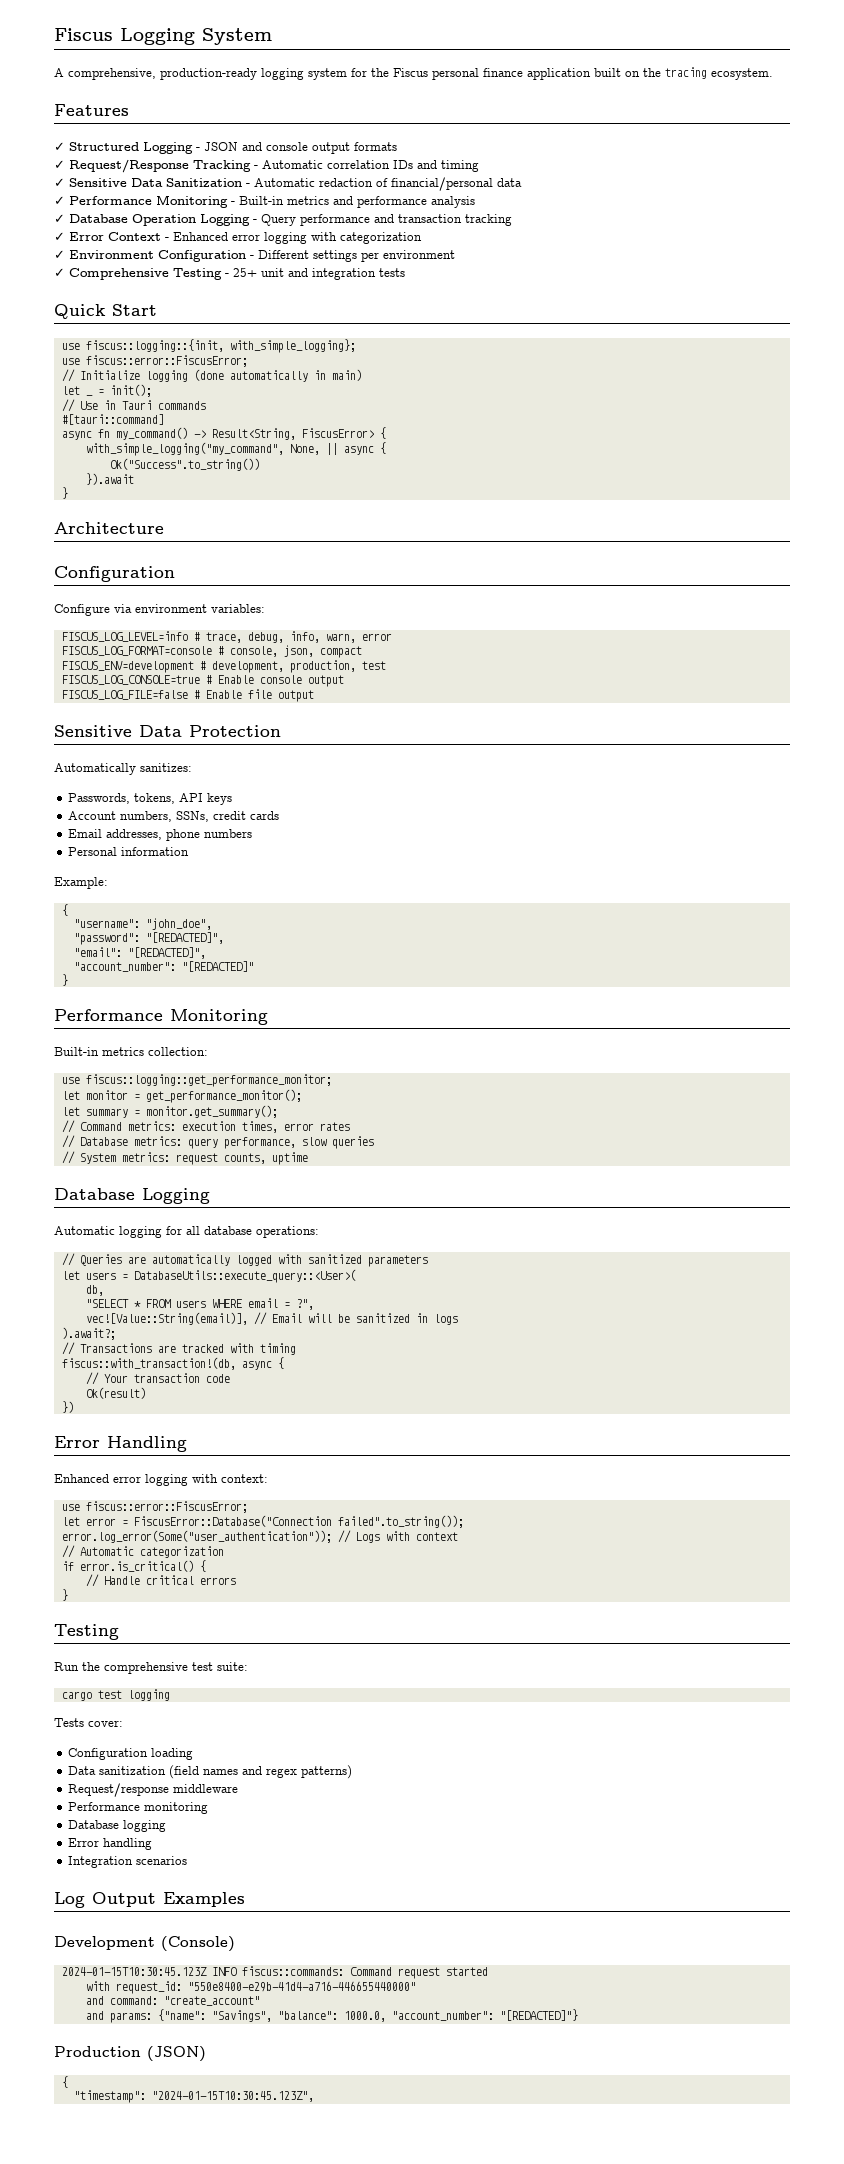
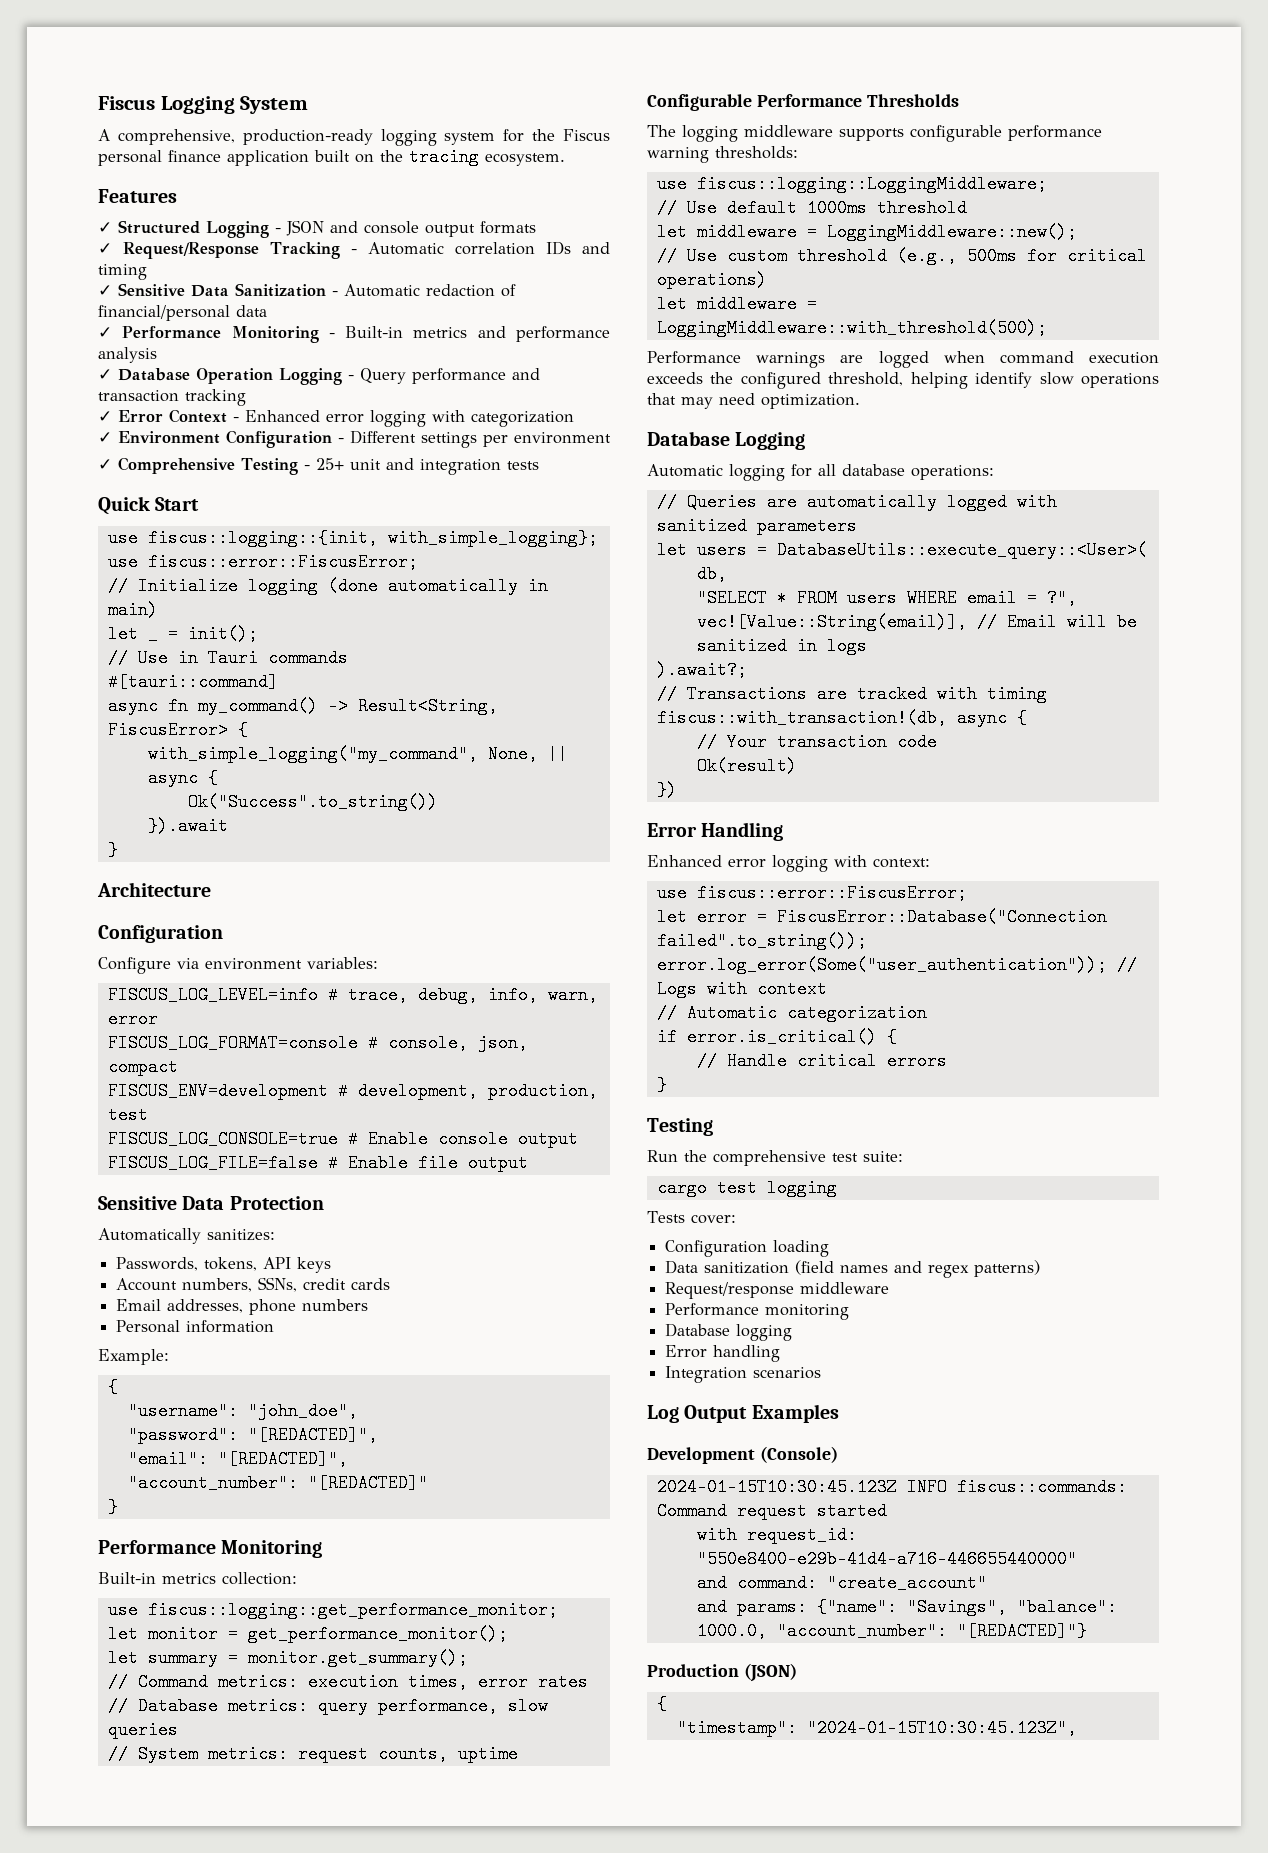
(308, 1158) none -> [647,94,959,111] [647,125,1102,142] [647,146,798,163] [656,175,1047,193] [656,199,967,217] [656,223,1077,241] [656,247,1147,265] [656,271,767,289] [656,295,817,313] [656,319,1047,337] [647,351,1159,368] [647,372,1159,389] [647,393,860,409] // Configurable Performance Thresholds // The logging middleware supports configurable performance warning thresholds: // use fiscus::logging::LoggingMiddleware; // // Use default 1000ms threshold // let middleware = LoggingMiddleware::new(); // // Use custom threshold (e.g., 500ms for critical operations) // let middleware = LoggingMiddleware::with_threshold(500); // Performance warnings are logged when command execution exceeds the configured threshold, helping identify slow operations that may need optimization.

